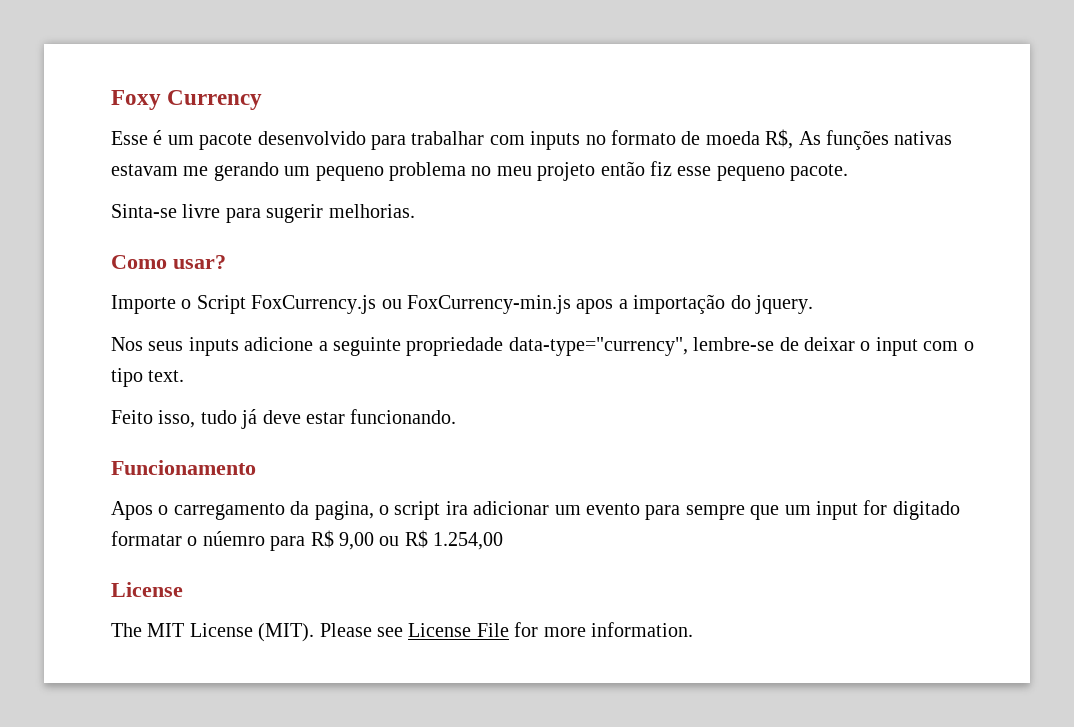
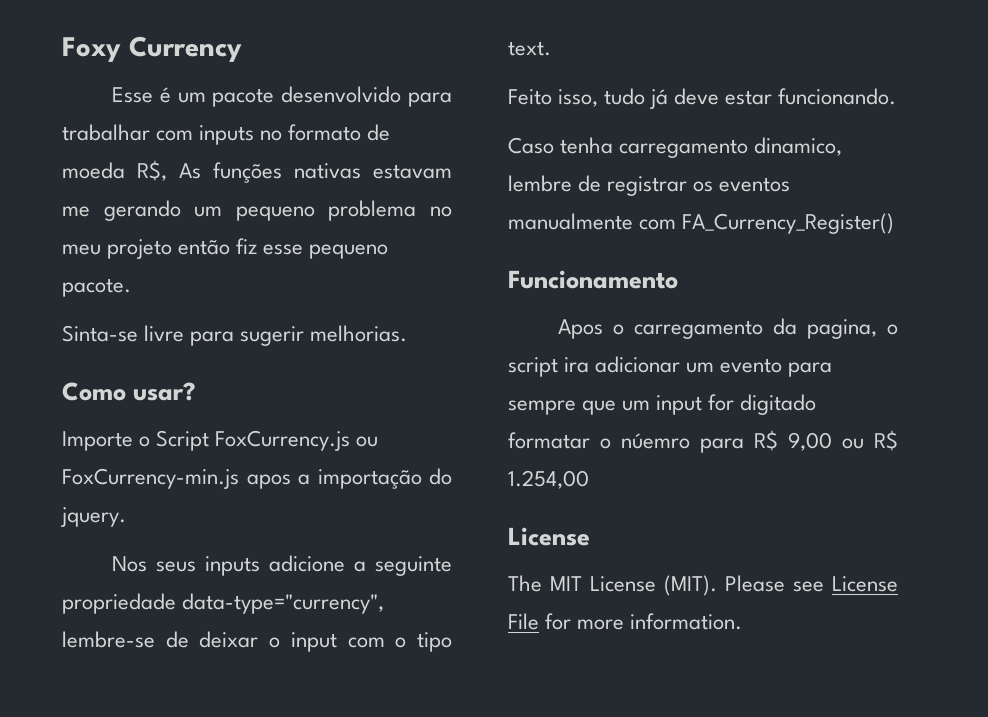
(457, 416) none -> [508,137,843,158] [508,175,791,196] [508,213,895,234] // Caso tenha carregamento dinamico, lembre de registrar os eventos manualmente com FA_Currency_Register()

